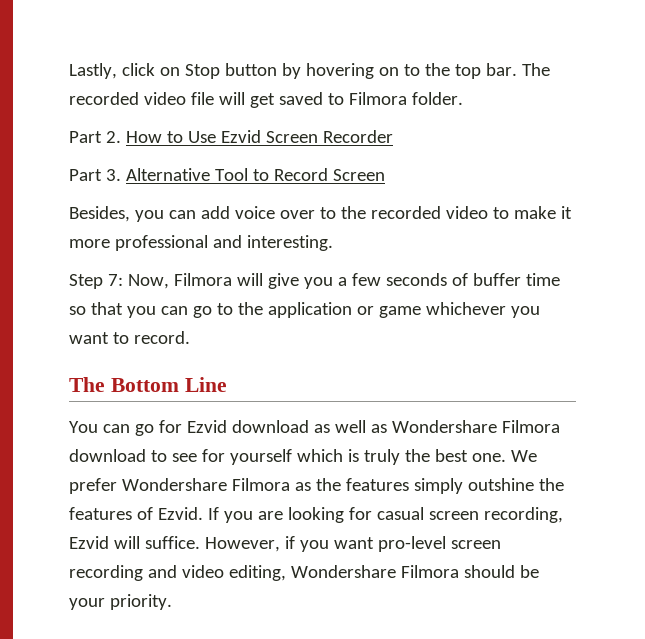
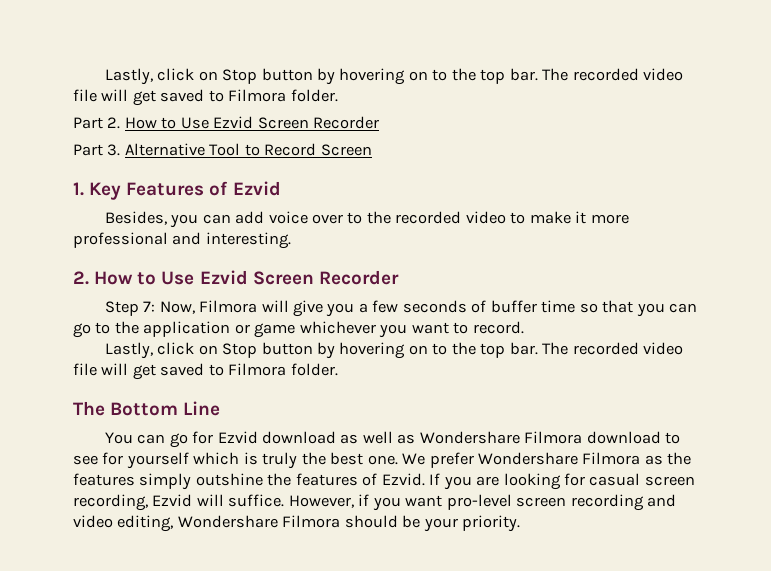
(385, 175) none -> [73,181,281,200] // 1. Key Features of Ezvid
(333, 243) none -> [73,270,399,285] // 2. How to Use Ezvid Screen Recorder
(190, 337) none -> [104,342,684,359] [73,363,338,380] // Lastly, click on Stop button by hovering on to the top bar. The recorded video file will get saved to Filmora folder.

